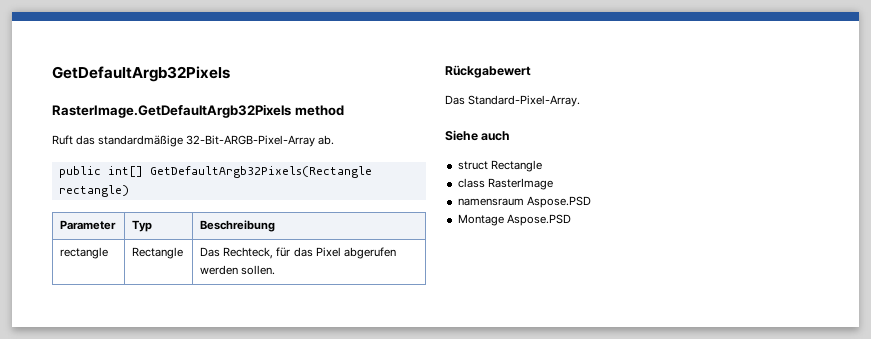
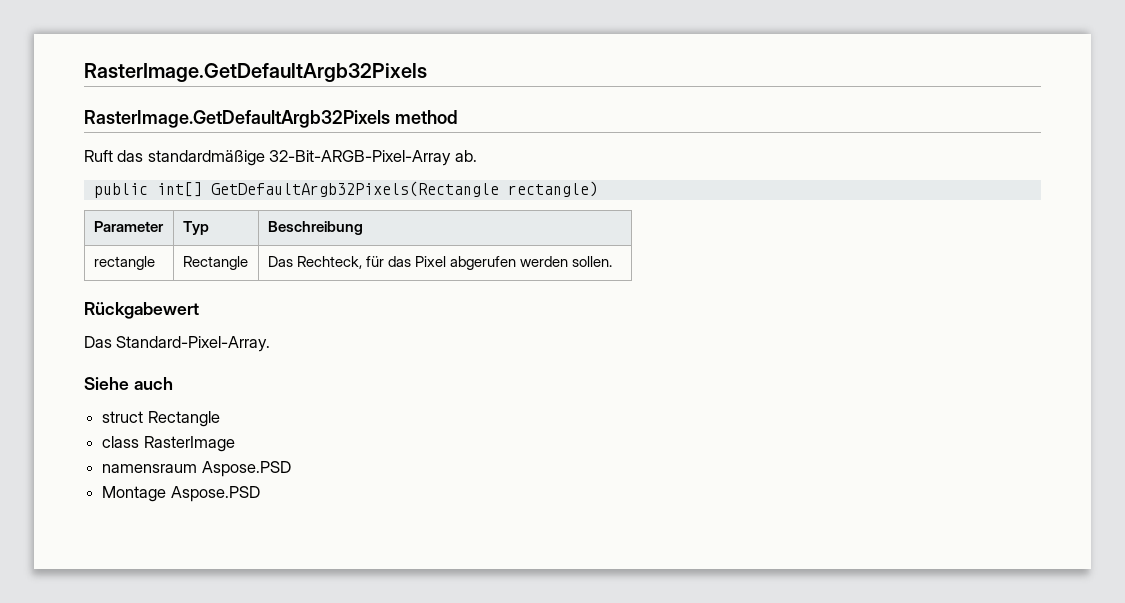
[52,66,230,82] GetDefaultArgb32Pixels -> [84,63,427,82] RasterImage.GetDefaultArgb32Pixels

